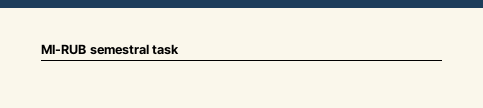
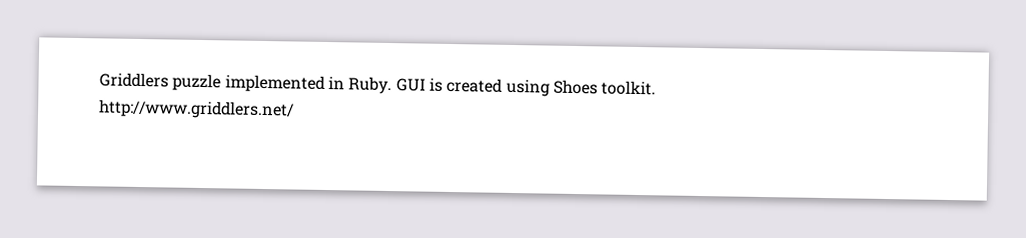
[41,44,180,55] MI-RUB semestral task -> [99,72,657,97] [98,99,295,120] Griddlers puzzle implemented in Ruby. GUI is created using Shoes toolkit. // http://www.griddlers.net/

